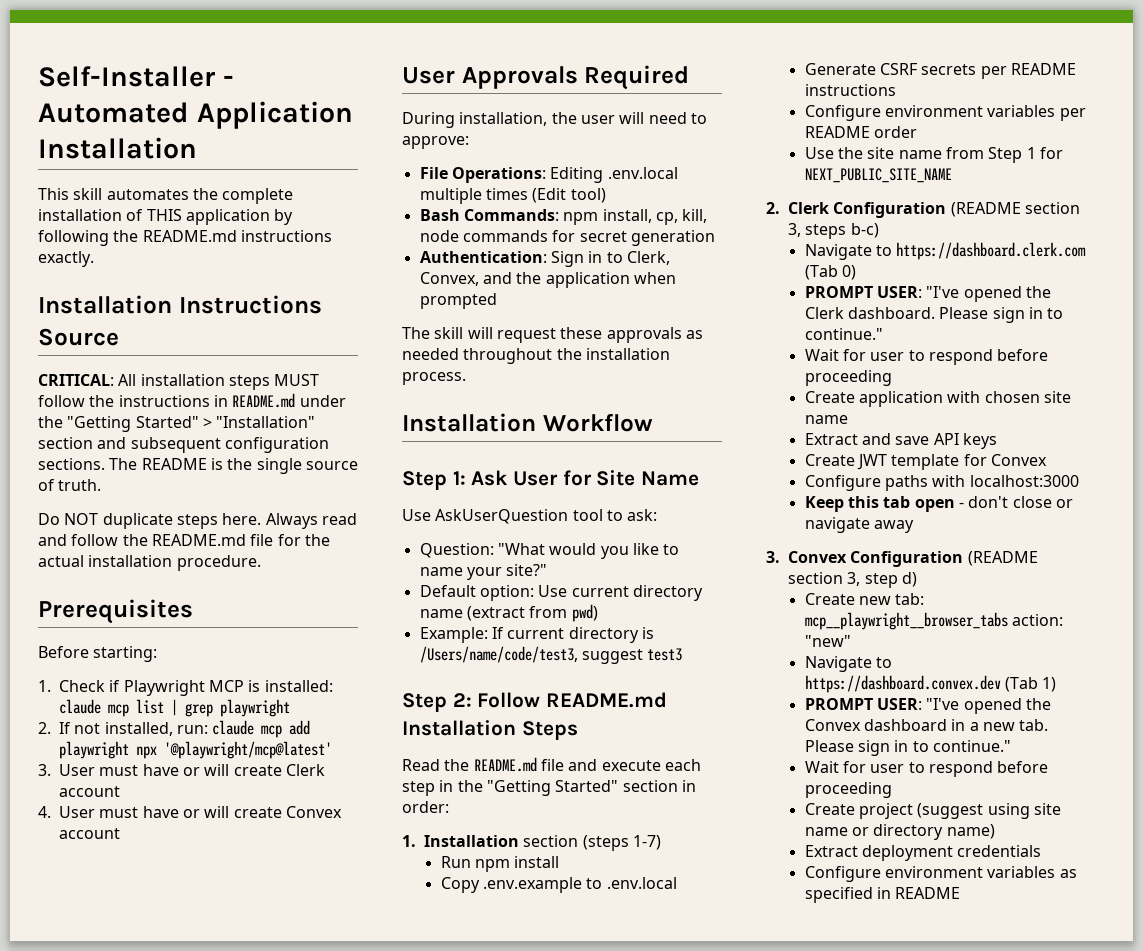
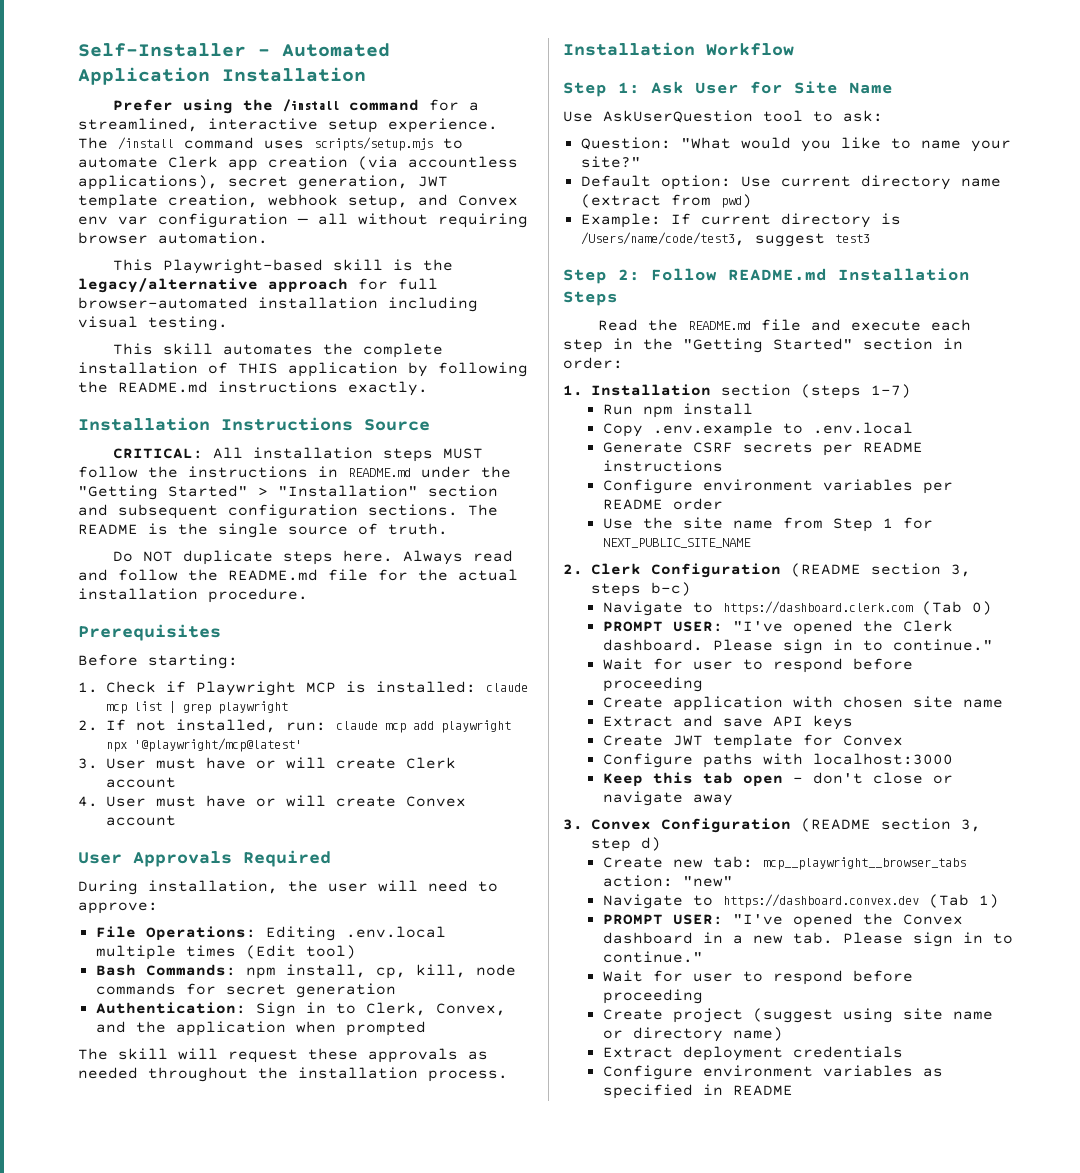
(197, 148) none -> [113,99,480,114] [78,118,498,133] [78,137,463,151] [78,156,518,171] [78,175,448,190] [78,194,518,209] [78,213,528,228] [78,232,268,244] [113,259,454,274] [78,278,438,293] [78,297,478,312] [78,316,228,331] // Prefer using the /install command for a streamlined, interactive setup experience. The /install command uses scripts/setup.mjs to automate Clerk app creation (via accountless applications), secret generation, JWT template creation, webhook setup, and Convex env var configuration — all without requiring browser automation. // This Playwright-based skill is the legacy/alternative approach for full browser-automated installation including visual testing.

